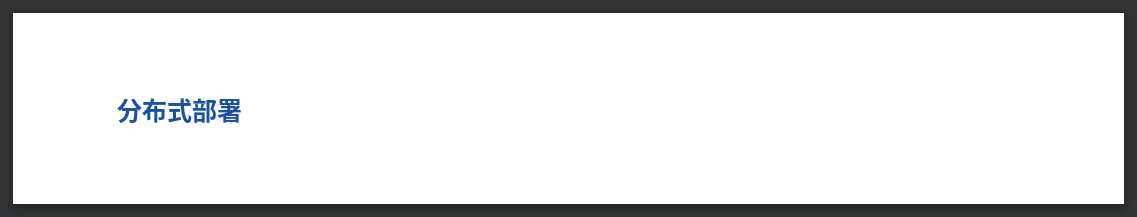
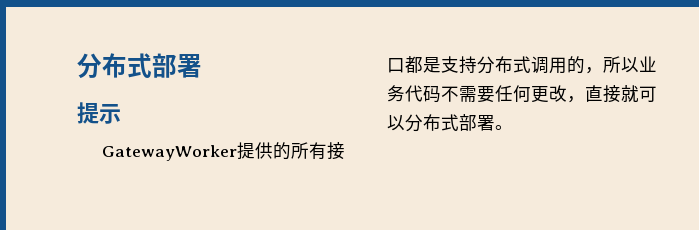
[117,98,242,124] 分布式部署 -> [77,53,202,79] [77,102,121,124] [102,142,346,161] [387,56,657,74] [387,85,657,103] [387,114,513,132] 分布式部署 // 提示 // GatewayWorker提供的所有接口都是支持分布式调用的，所以业务代码不需要任何更改，直接就可以分布式部署。

